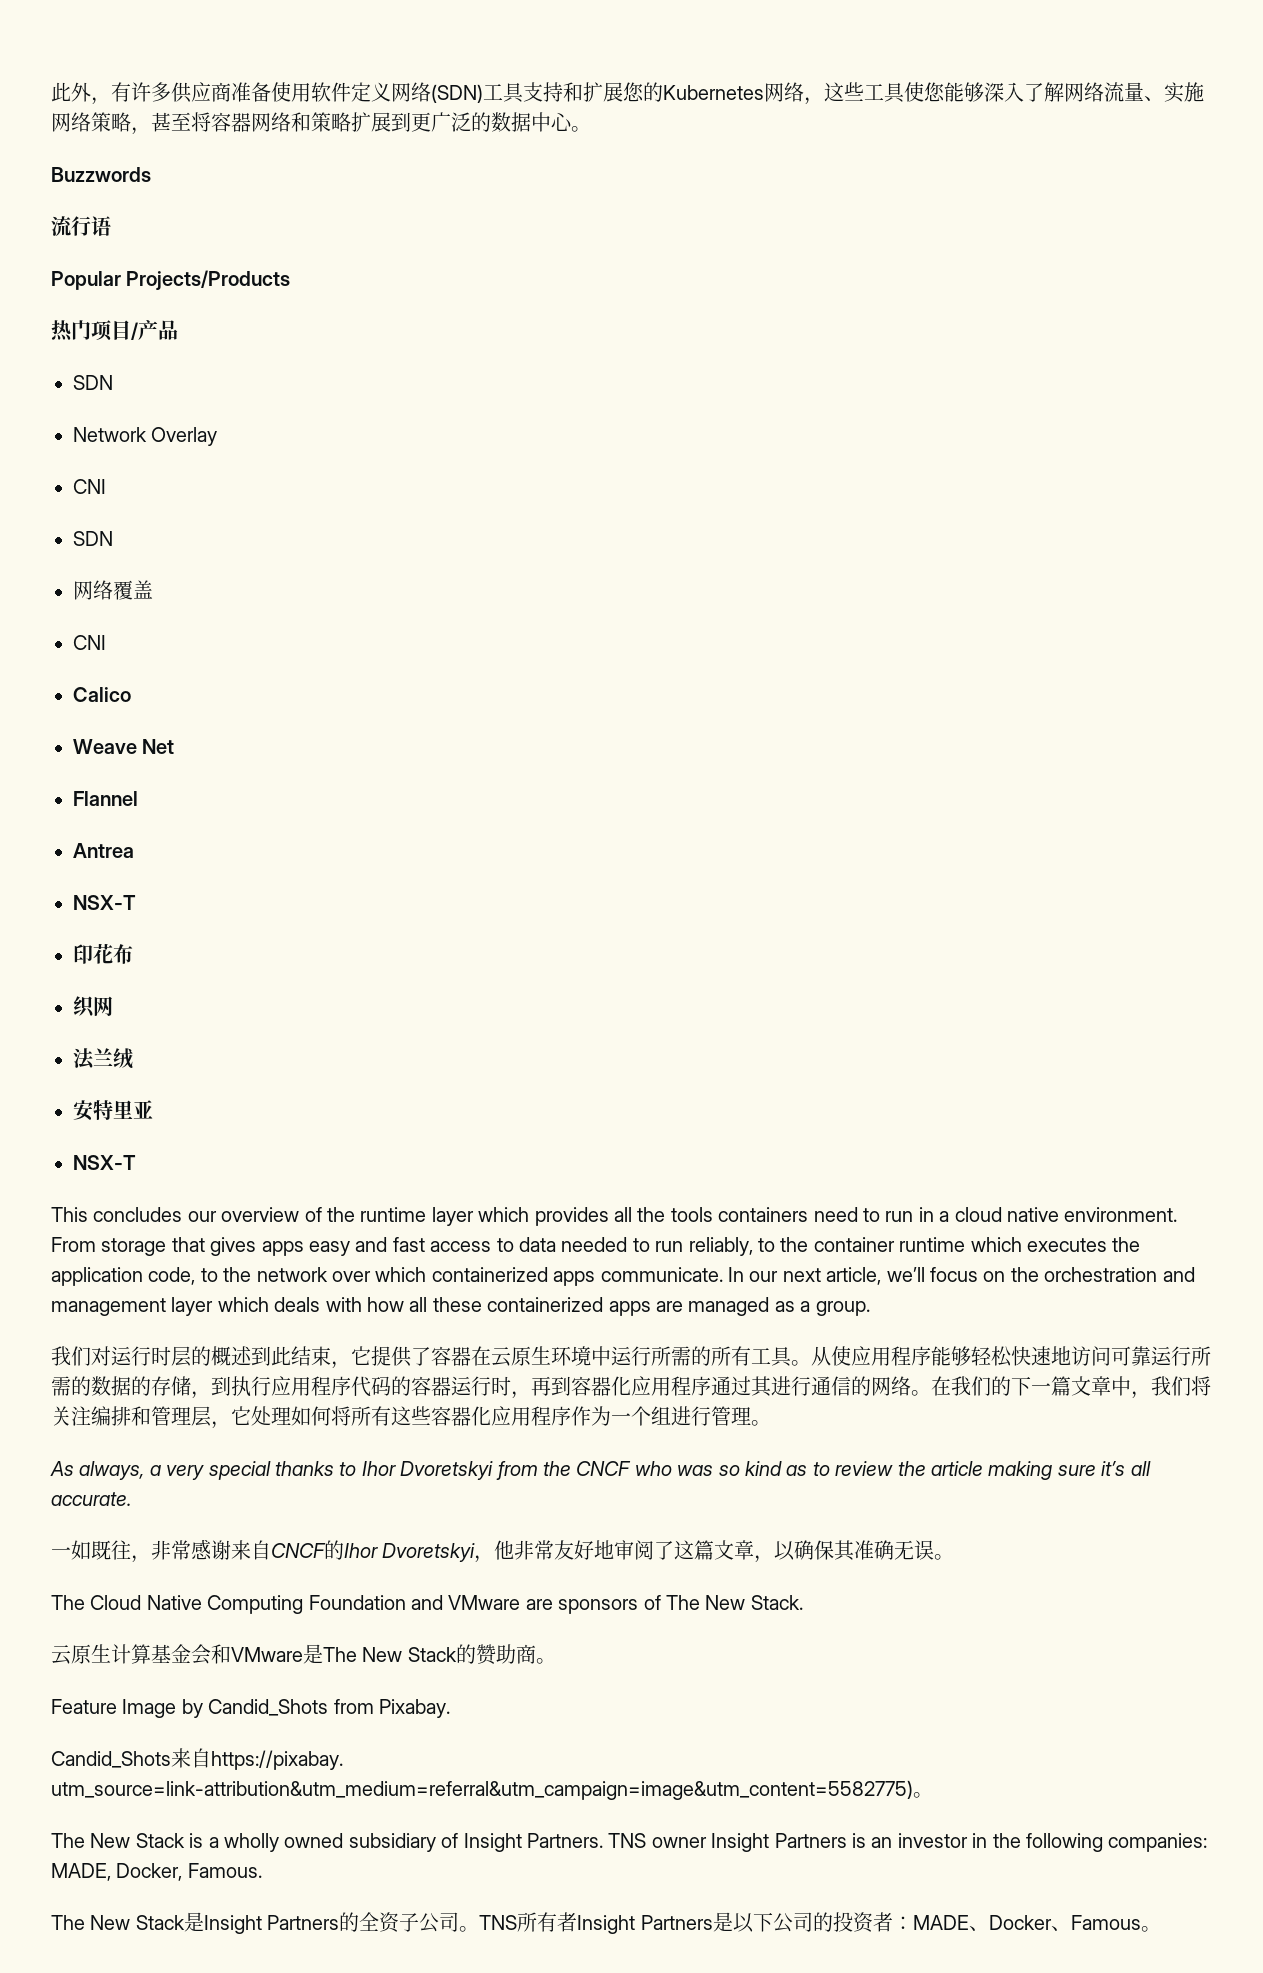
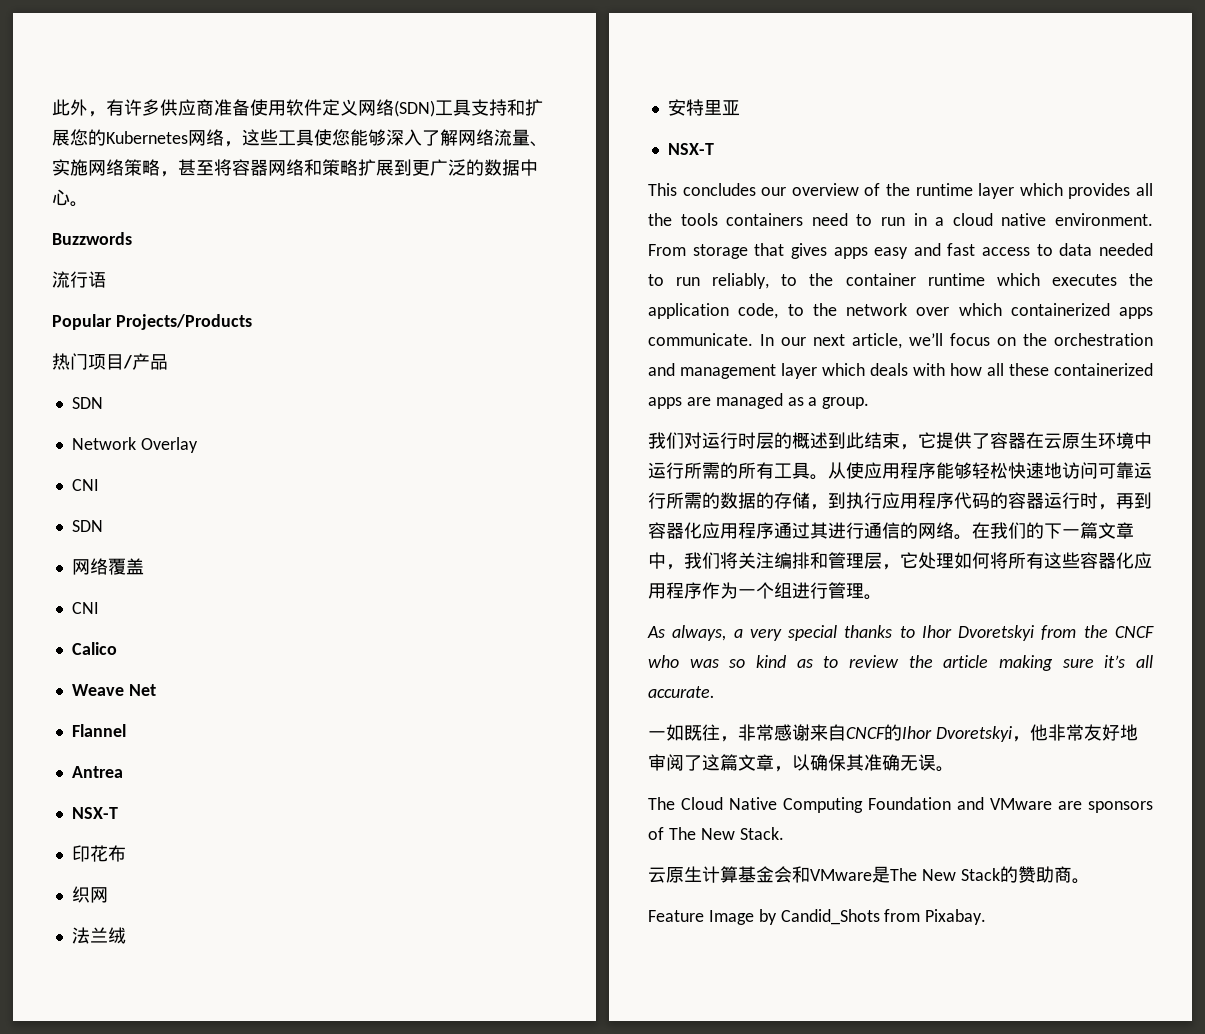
[51,1748,343,1770] [51,1780,933,1800] [51,1833,1208,1852] [51,1863,262,1881] [51,1912,1161,1934] // Candid_Shots来自https://pixabay. utm_source=link-attribution&utm_medium=referral&utm_campaign=image&utm_content=5582775)。 // The New Stack is a wholly owned subsidiary of Insight Partners. TNS owner Insight Partners is an investor in the following companies: MADE, Docker, Famous. // The New Stack是Insight Partners的全资子公司。TNS所有者Insight Partners是以下公司的投资者：MADE、Docker、Famous。 -> (987, 917) none

